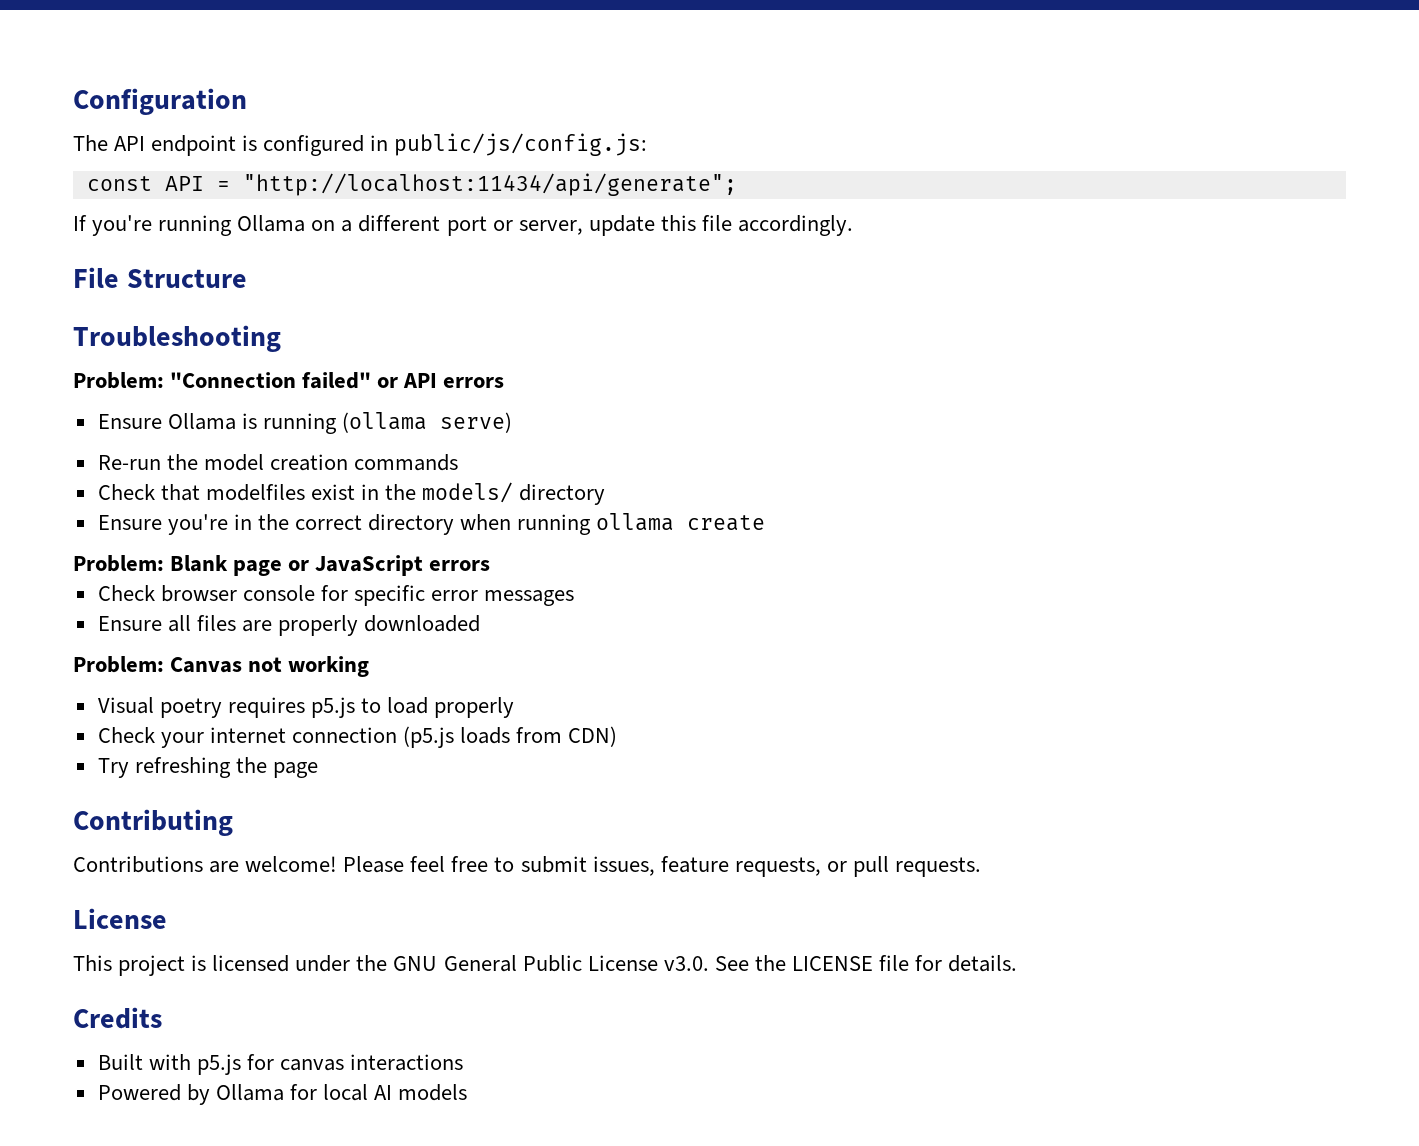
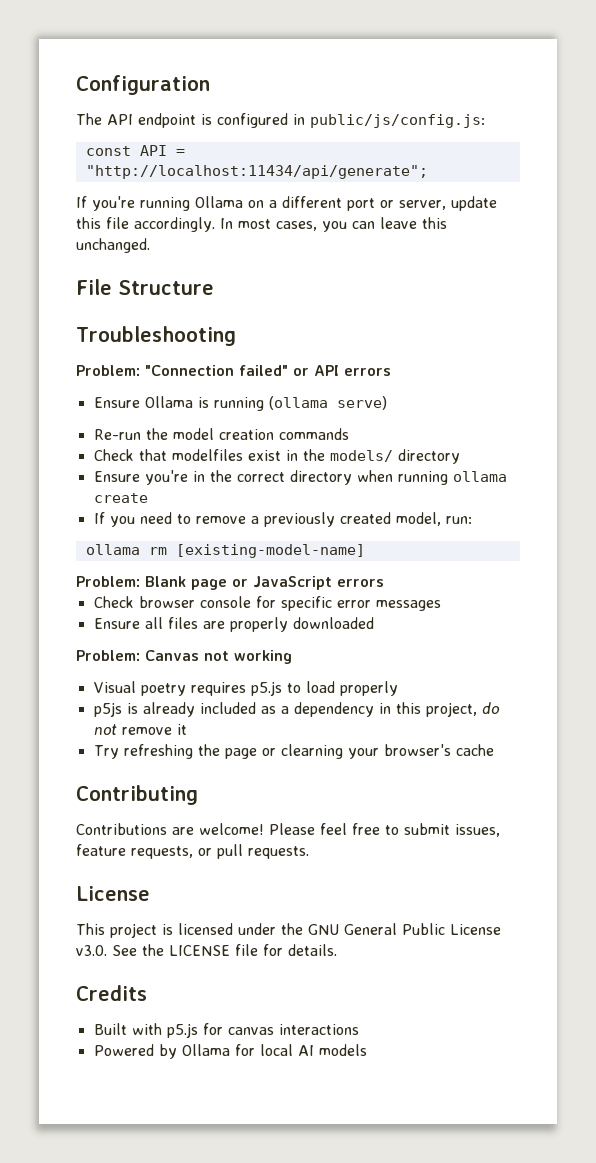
(853, 225) none -> [220,217,447,232] [76,238,150,253] In most cases, you can leave this unchanged.
(766, 523) none -> [93,512,472,527] [85,544,365,558] // If you need to remove a previously created model, run: // ollama rm [existing-model-name]
[97,726,618,748] Check your internet connection (p5.js loads from CDN) -> [93,702,500,717] [93,724,187,735] p5js is already included as a dependency in this project, do not remove it
(318, 770) none -> [261,744,494,759] or clearning your browser's cache

